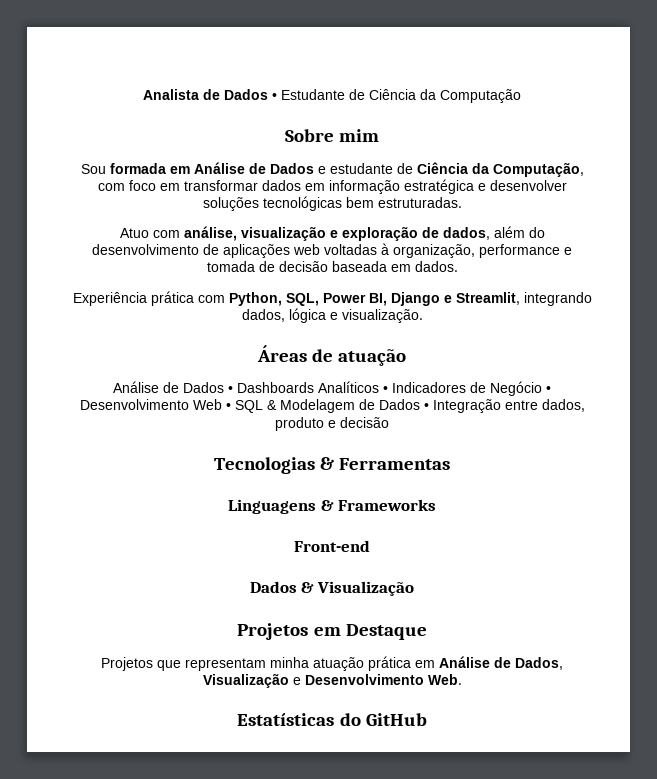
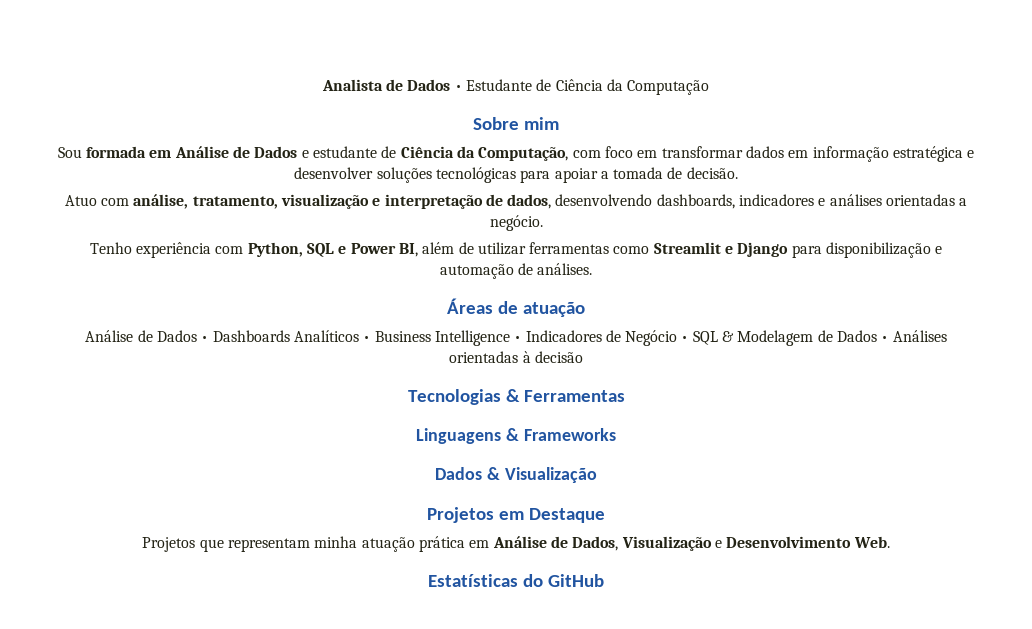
[345,197,462,208] bem estruturadas. -> [520,167,738,183] para apoiar a tomada de decisão.
(237, 233) none -> [192,196,278,209] tratamento,
[341,226,418,241] exploração -> [384,194,483,209] interpretação
[493,226,545,238] [92,243,572,258] [206,261,458,272] [72,291,592,306] [241,308,423,323] além do desenvolvimento de aplicações web voltadas à organização, performance e tomada de decisão baseada em dados. // Experiência prática com Python, SQL, Power BI, Django e Streamlit, integrando dados, lógica e visualização. -> [555,194,968,209] [489,215,543,231] [89,242,943,258] [439,263,593,279] desenvolvendo dashboards, indicadores e análises orientadas a negócio. // Tenho experiência com Python, SQL e Power BI, além de utilizar ferramentas como Streamlit e Django para disponibilização e automação de análises.
(388, 389) none -> [374,330,522,346] Business Intelligence •
[79,399,231,410] Desenvolvimento Web • -> (689, 339) none
[432,399,585,413] [275,417,336,431] Integração entre dados, produto e -> [892,330,947,342] [449,351,531,363] Análises orientadas à
[294,540,370,552] // Front-end -> (616, 434) none

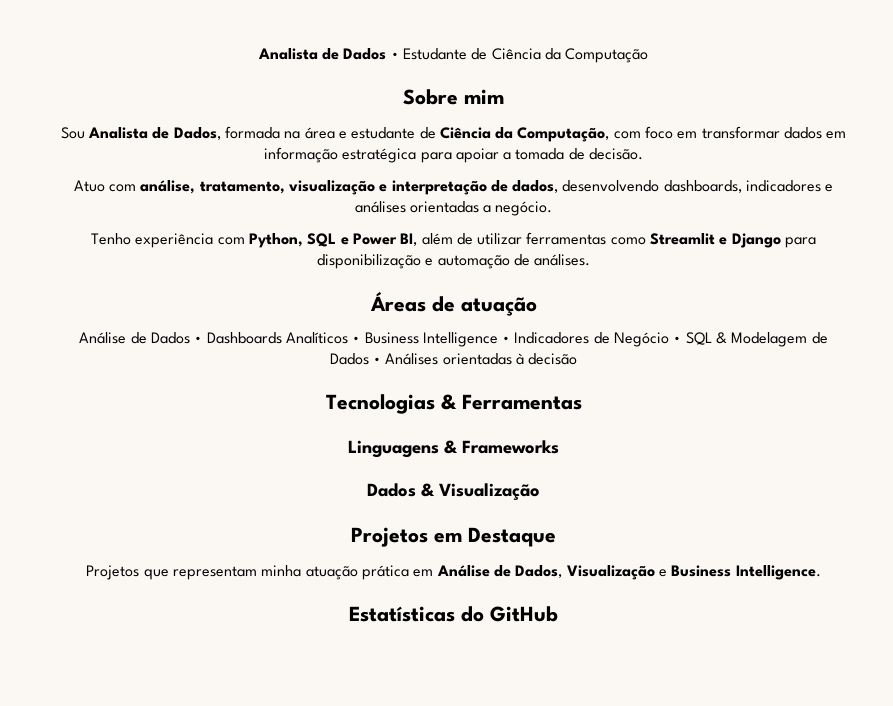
[86,146,298,158] formada em Análise de Dados -> [87,126,335,140] Analista de Dados, formada na área
[967,150,975,158] [294,167,516,183] e desenvolver soluções tecnológicas -> (417, 155) none
[726,536,890,548] Desenvolvimento Web. -> [671,565,821,580] Business Intelligence.

